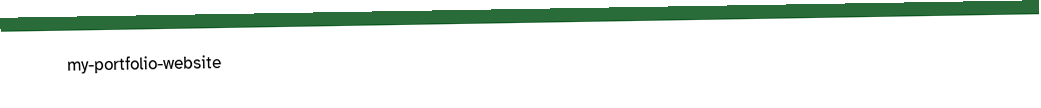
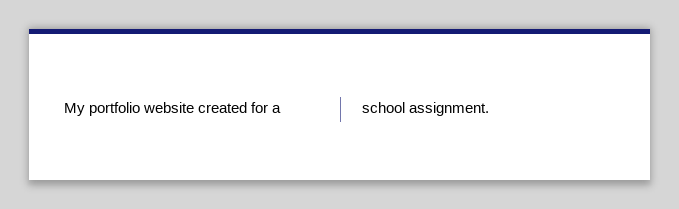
[66,54,222,74] my-portfolio-website -> [64,102,490,116] My portfolio website created for a school assignment.

